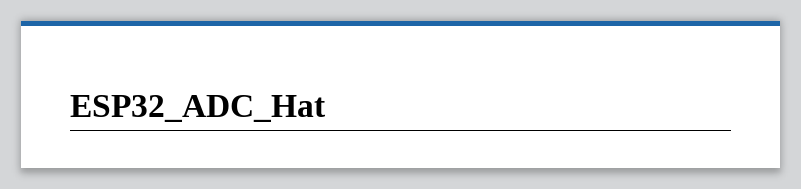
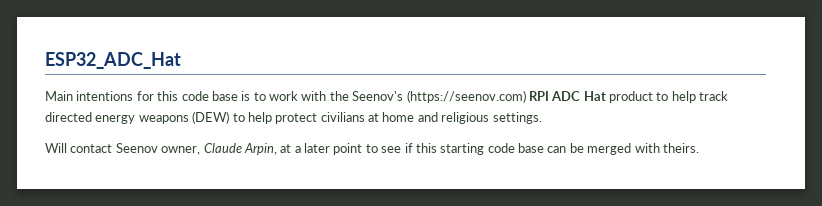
(326, 108) none -> [45,90,729,103] [45,111,542,124] [45,143,699,155] // Main intentions for this code base is to work with the Seenov's (https://seenov.com) RPI ADC Hat product to help track directed energy weapons (DEW) to help protect civilians at home and religious settings. // Will contact Seenov owner, Claude Arpin, at a later point to see if this starting code base can be merged with theirs.

